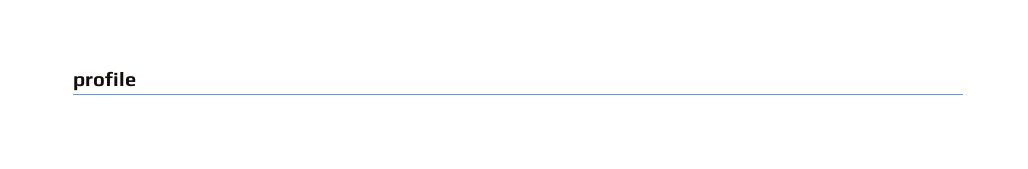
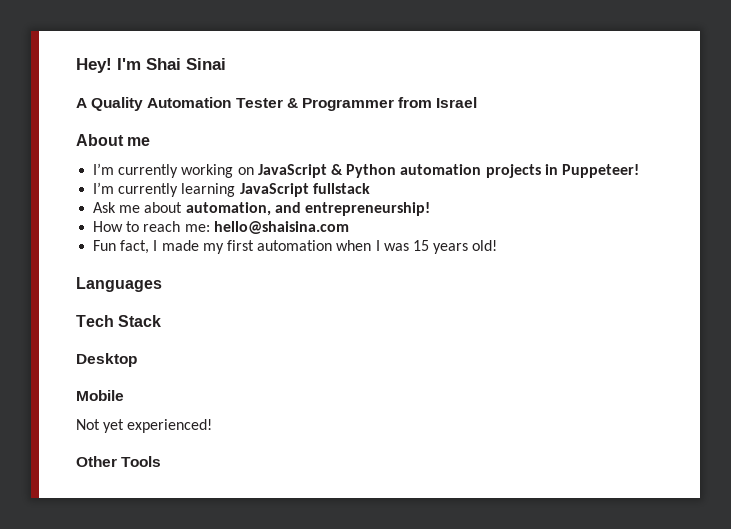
[73,71,136,91] profile -> [76,58,226,73] [76,97,478,111] [76,134,151,146] [93,163,639,178] [93,182,370,197] [93,202,430,216] [93,221,349,234] [93,240,498,254] [76,277,162,292] [76,315,162,327] [76,353,137,367] [76,390,124,401] [76,419,213,433] [76,456,162,467] Hey! I'm Shai Sinai // A Quality Automation Tester & Programmer from Israel // About me // I’m currently working on JavaScript & Python automation projects in Puppeteer! // I’m currently learning JavaScript fullstack // Ask me about automation, and entrepreneurship! // How to reach me: hello@shaisina.com // Fun fact, I made my first automation when I was 15 years old! // Languages // Tech Stack // Desktop // Mobile // Not yet experienced! // Other Tools

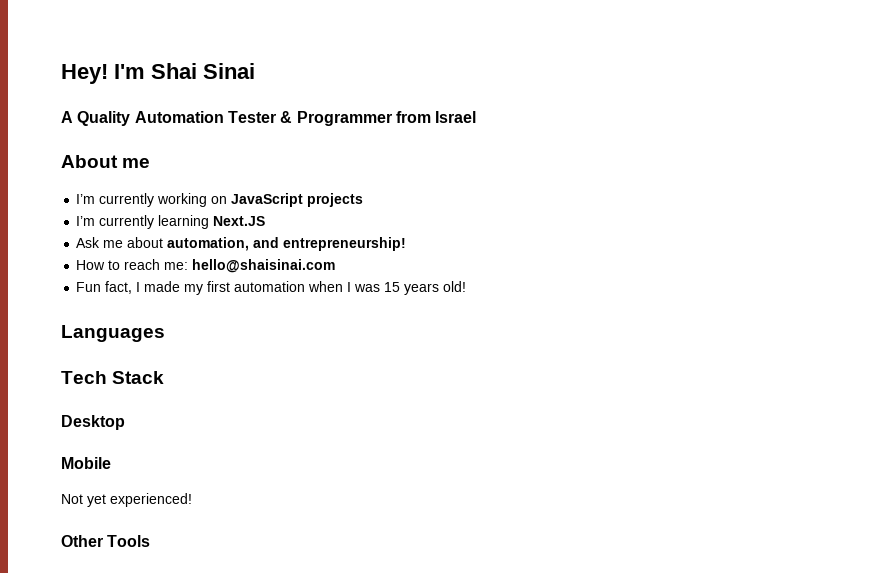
[330,164,482,178] & Python automation -> (304, 200) none
[544,164,639,178] in Puppeteer! -> (364, 200) none
[239,183,370,197] JavaScript fullstack -> [213,216,266,226] Next.JS
[213,221,349,234] hello@shaisina.com -> [192,259,336,273] hello@shaisinai.com

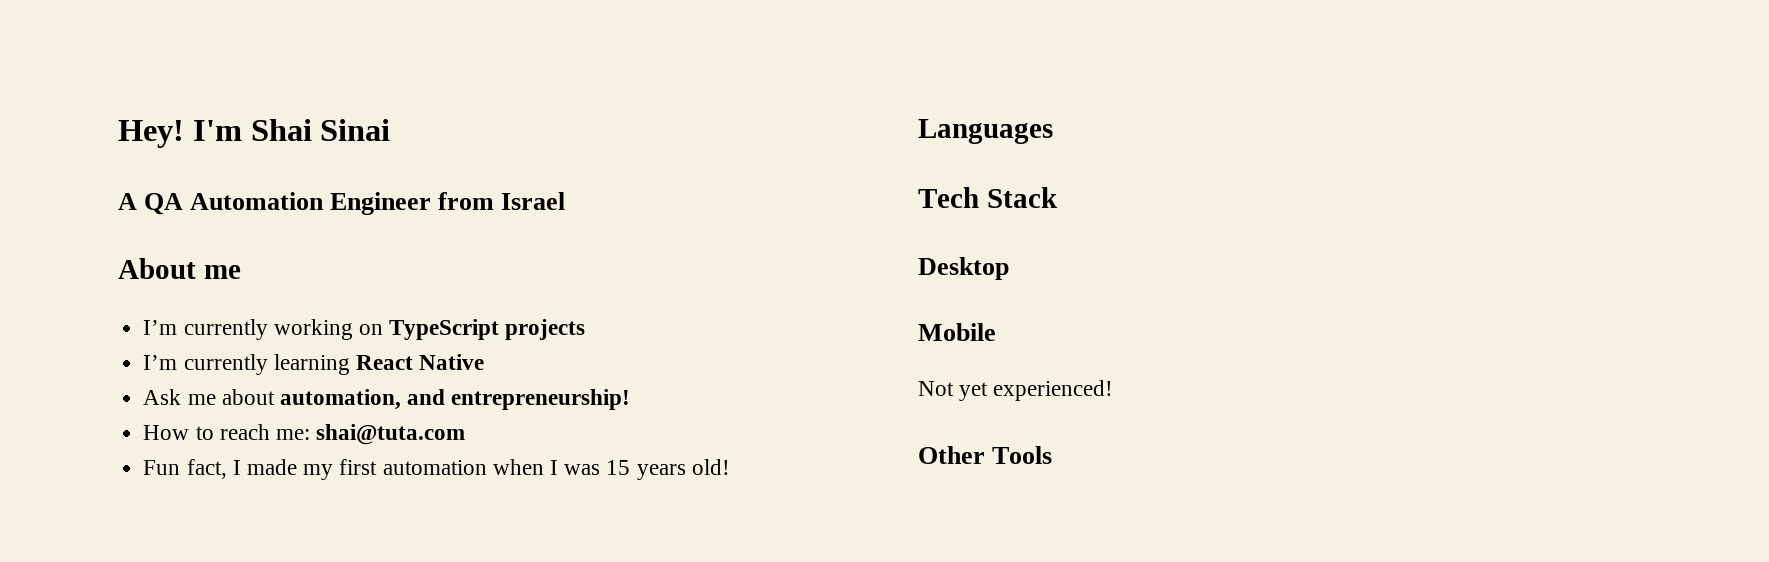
[77,111,392,126] Quality Automation Tester & Programmer -> [144,192,432,215] QA Automation Engineer
[231,193,304,207] JavaScript -> [389,319,500,340] TypeScript
[213,216,266,226] Next.JS -> [355,354,485,370] React Native
[192,259,336,273] hello@shaisinai.com -> [316,424,466,445] shai@tuta.com

